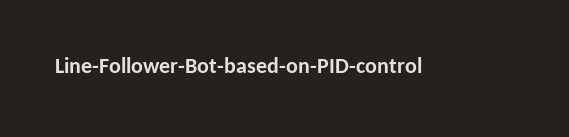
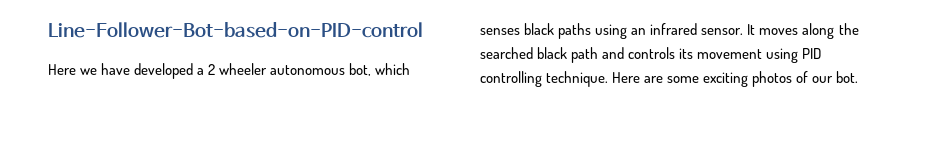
(422, 65) none -> [48,63,411,79] [480,23,859,39] [480,47,822,63] [480,71,859,87] // Here we have developed a 2 wheeler autonomous bot, which senses black paths using an infrared sensor. It moves along the searched black path and controls its movement using PID controlling technique. Here are some exciting photos of our bot.

